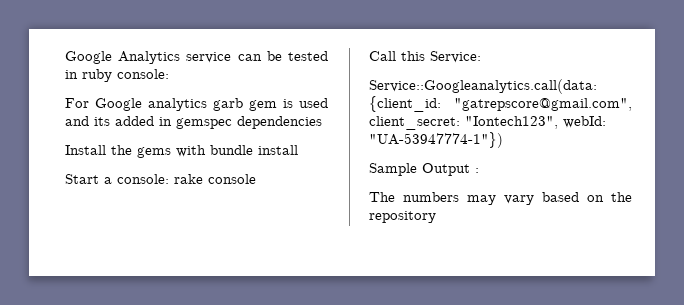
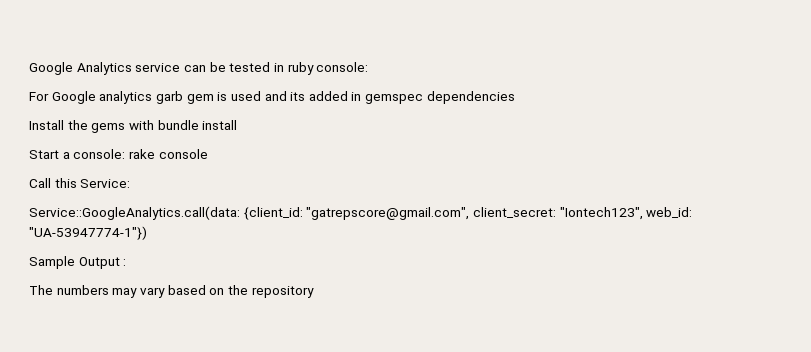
[369,79,597,94] Service::Googleanalytics.call(data: -> [29,206,240,220] Service::GoogleAnalytics.call(data:
[563,116,606,128] webId: -> [646,207,693,218] web_id:

